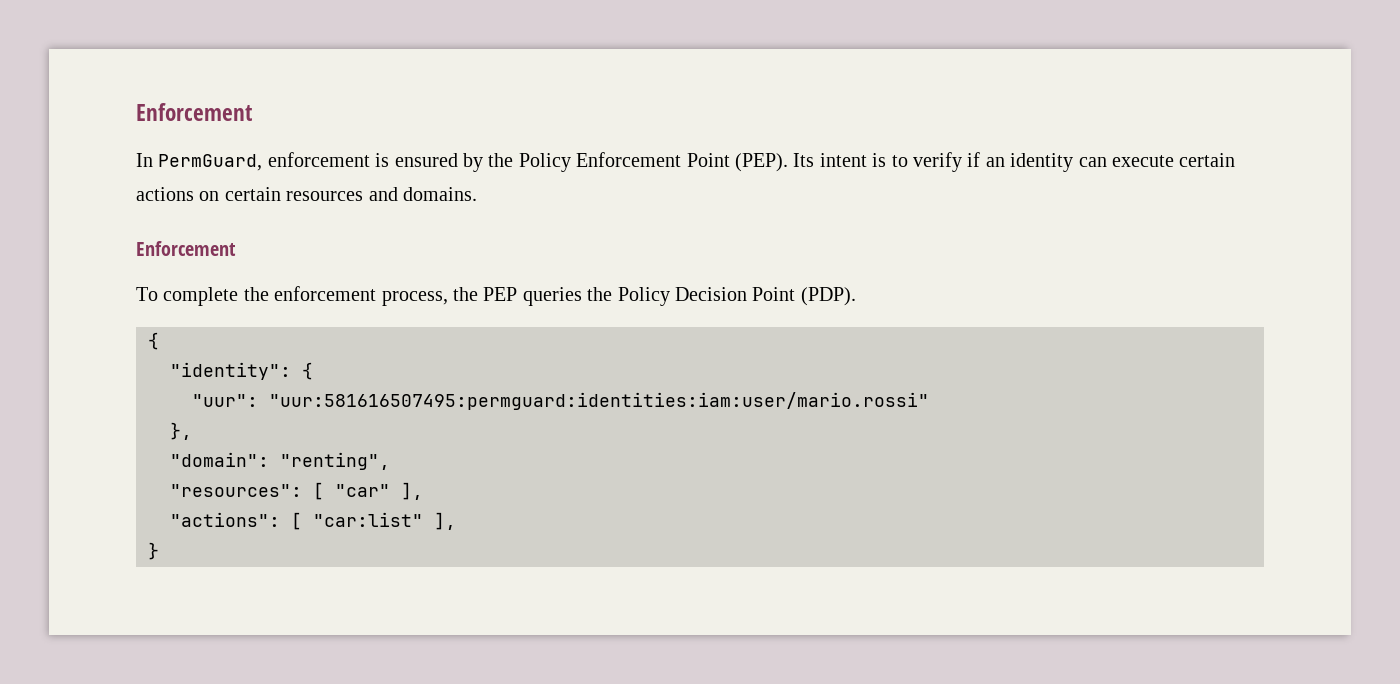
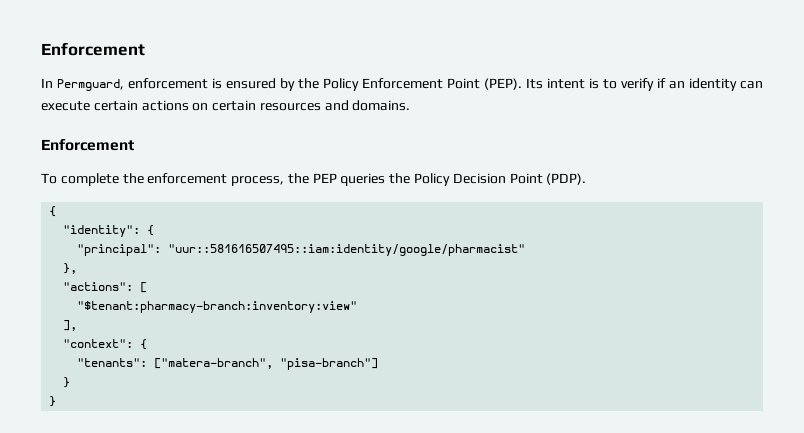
[158,154,263,171] PermGuard, -> [57,79,124,91] Permguard,
[192,392,929,410] "uur": "uur:581616507495:permguard:identities:iam:user/mario.rossi" -> [77,244,526,256] "principal": "uur::581616507495::iam:identity/google/pharmacist"
[170,452,390,470] [170,482,423,500] [170,512,456,530] [148,542,159,560] "domain": "renting", // "resources": [ "car" ], // "actions": [ "car:list" ], // } -> [63,282,148,293] [77,301,358,313] [63,320,78,331] [63,339,148,350] [77,358,379,370] [63,377,71,388] [49,396,57,407] "actions": [ // "$tenant:pharmacy-branch:inventory:view" // ], // "context": { // "tenants": ["matera-branch", "pisa-branch"] // } // }

